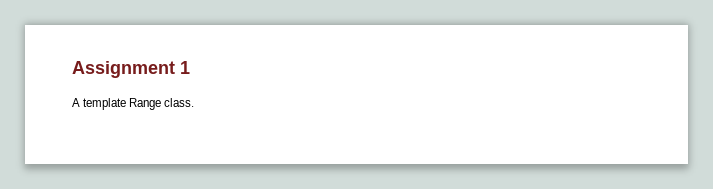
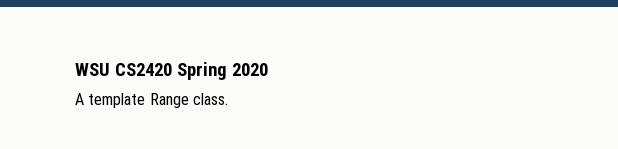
[72,61,190,78] Assignment 1 -> [75,62,268,80] WSU CS2420 Spring 2020

